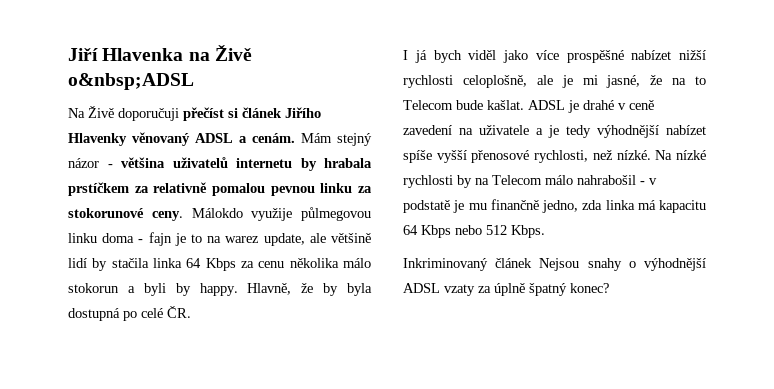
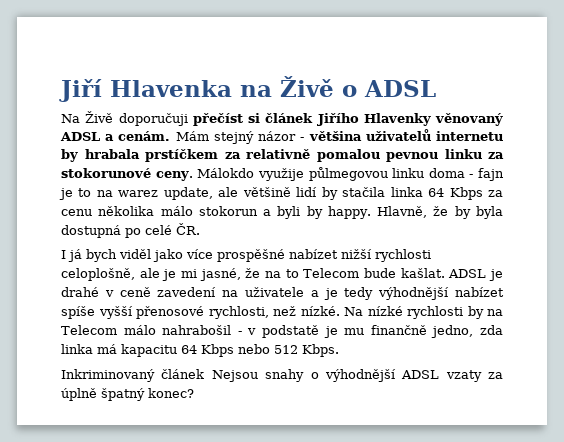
[68,73,194,90] o&nbsp;ADSL -> [342,80,436,97] o ADSL

